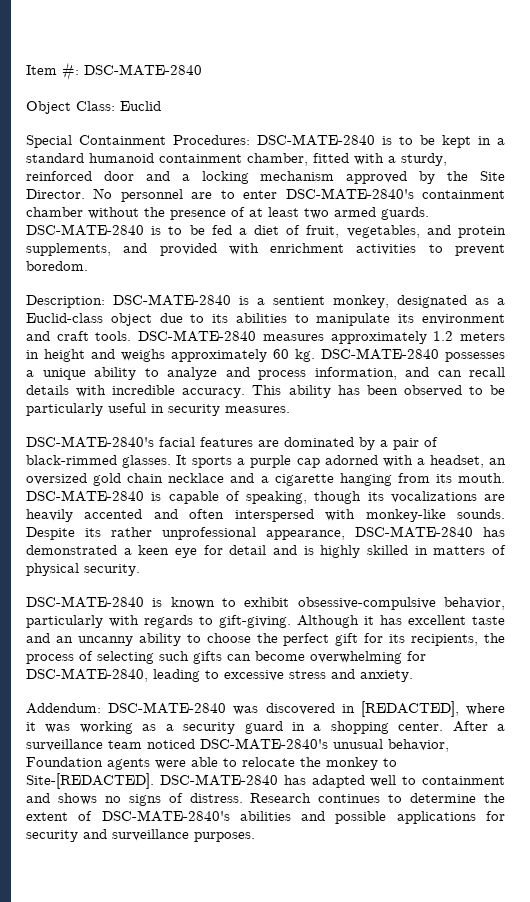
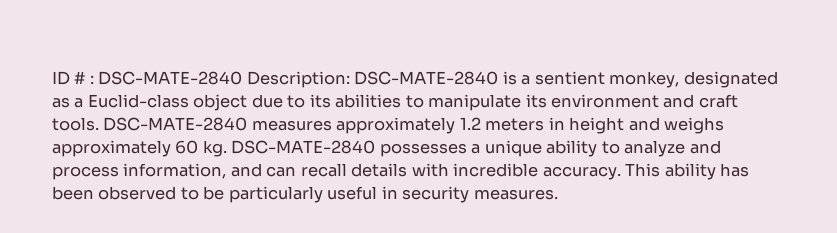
[26,62,202,81] [26,101,161,114] [26,134,505,148] [26,153,447,166] [26,171,506,184] [26,188,505,202] [26,207,429,220] [26,224,507,238] [26,243,505,256] [26,261,88,271] Item #: DSC-MATE-2840 // Object Class: Euclid // Special Containment Procedures: DSC-MATE-2840 is to be kept in a standard humanoid containment chamber, fitted with a sturdy, reinforced door and a locking mechanism approved by the Site Director. No personnel are to enter DSC-MATE-2840's containment chamber without the presence of at least two armed guards. DSC-MATE-2840 is to be fed a diet of fruit, vegetables, and protein supplements, and provided with enrichment activities to prevent boredom. // -> [52,71,243,85] ID # : DSC-MATE-2840
[26,436,438,450] [26,455,506,468] [26,473,506,486] [26,490,505,504] [26,509,505,522] [26,526,505,540] [26,545,507,558] [26,563,140,576] [26,596,505,610] [26,615,505,628] [26,633,506,646] [26,651,426,664] [26,668,413,682] [26,701,506,717] [26,721,506,734] [26,738,449,752] [26,757,397,770] [26,773,505,789] [26,793,505,806] [26,810,505,824] [26,829,255,842] // DSC-MATE-2840's facial features are dominated by a pair of black-rimmed glasses. It sports a purple cap adorned with a headset, an oversized gold chain necklace and a cigarette hanging from its mouth. DSC-MATE-2840 is capable of speaking, though its vocalizations are heavily accented and often interspersed with monkey-like sounds. Despite its rather unprofessional appearance, DSC-MATE-2840 has demonstrated a keen eye for detail and is highly skilled in matters of physical security. // DSC-MATE-2840 is known to exhibit obsessive-compulsive behavior, particularly with regards to gift-giving. Although it has excellent taste and an uncanny ability to choose the perfect gift for its recipients, the process of selecting such gifts can become overwhelming for DSC-MATE-2840, leading to excessive stress and anxiety. // Addendum: DSC-MATE-2840 was discovered in [REDACTED], where it was working as a security guard in a shopping center. After a surveillance team noticed DSC-MATE-2840's unusual behavior, Foundation agents were able to relocate the monkey to Site-[REDACTED]. DSC-MATE-2840 has adapted well to containment and shows no signs of distress. Research continues to determine the extent of DSC-MATE-2840's abilities and possible applications for security and surveillance purposes. -> (558, 194) none

